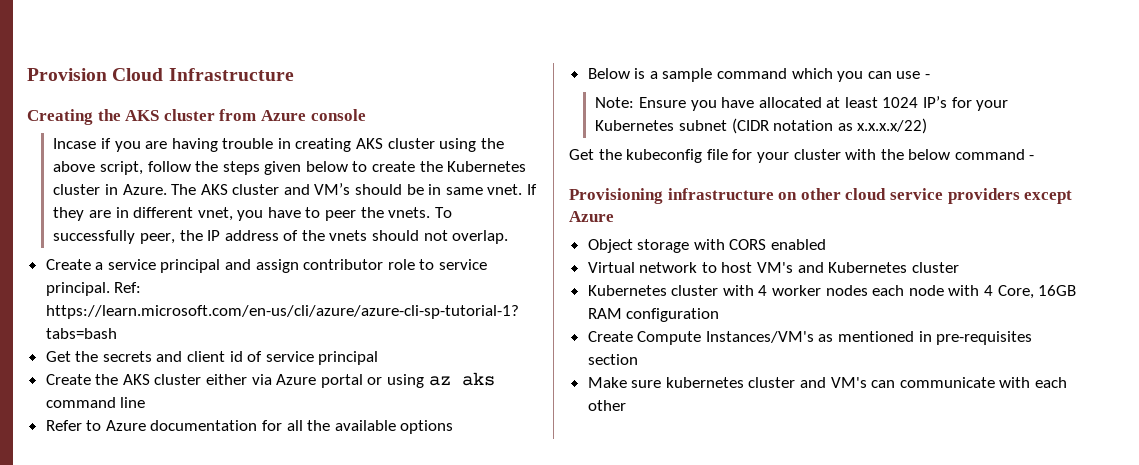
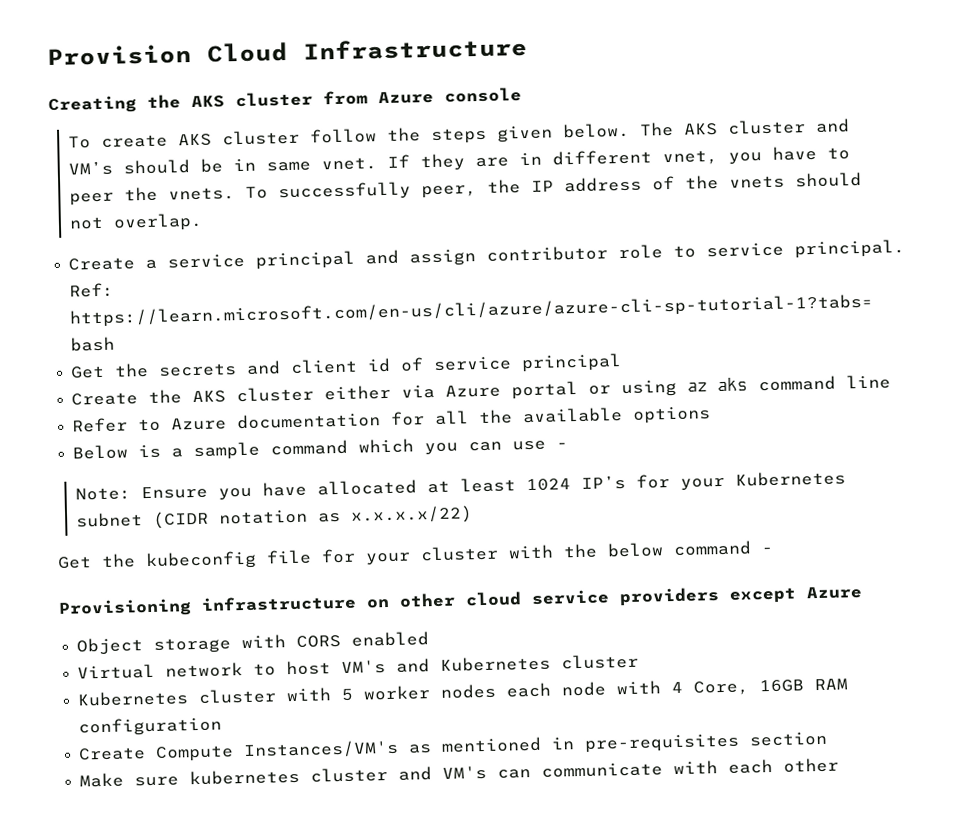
[53,138,504,152] [53,161,527,175] [53,184,167,195] Incase if you are having trouble in creating AKS cluster using the above script, follow the steps given below to create the Kubernetes cluster in Azure. -> [67,122,630,149] To create AKS cluster follow the steps given below.
[758,285,768,296] 4 -> [341,688,354,701] 5

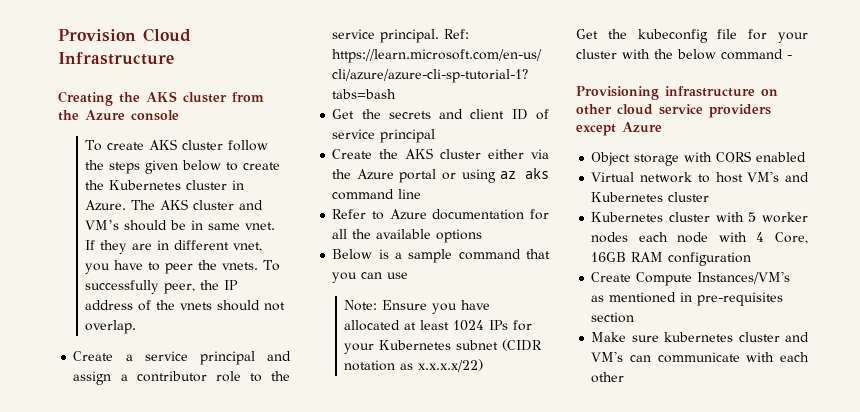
(368, 98) none -> [58,110,79,121] the
[561,122,630,139] below. -> [182,160,281,171] [85,180,245,190] [85,200,127,211] below to create the Kubernetes cluster in Azure.
(477, 258) none -> [120,374,128,381] a
(697, 251) none -> [271,371,290,381] the
[367,357,392,373] id -> [511,109,528,120] ID
(436, 391) none -> [332,169,352,179] the
[358,438,415,454] which -> [526,249,550,259] that
[556,442,569,449] - -> (409, 275) none
[580,475,626,490] IP’s -> [489,320,509,330] IPs

